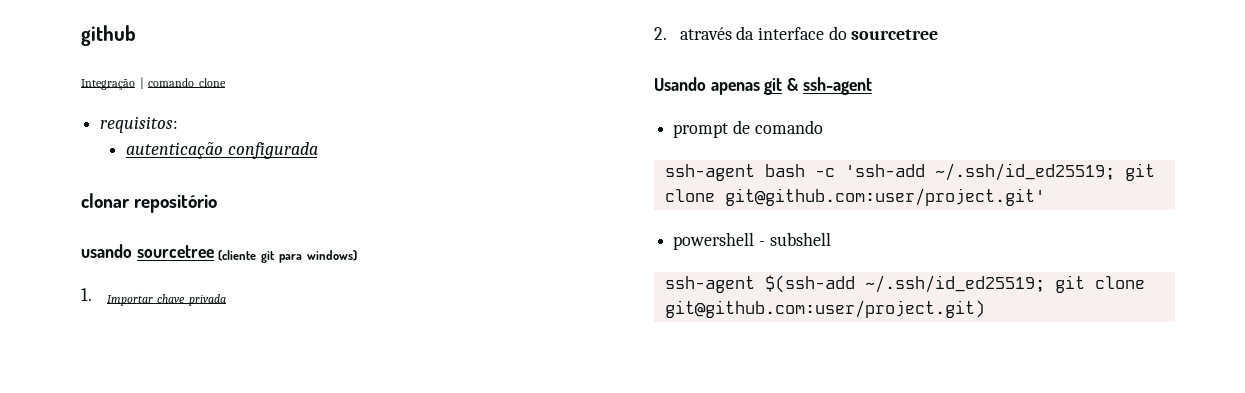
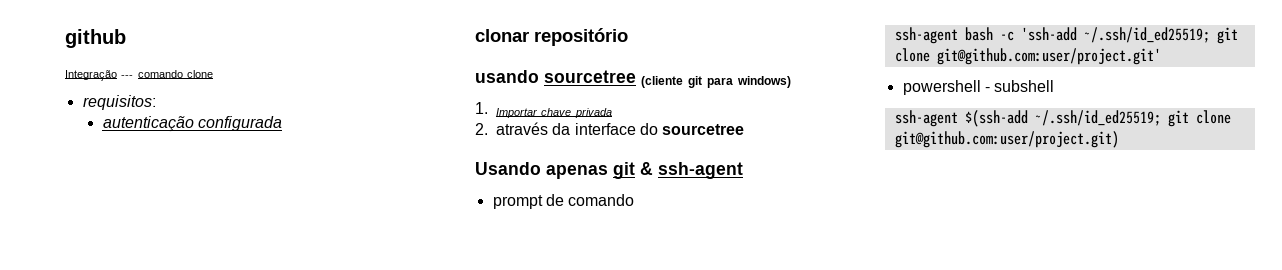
[139,77,144,89] | -> [121,75,134,78] ---

